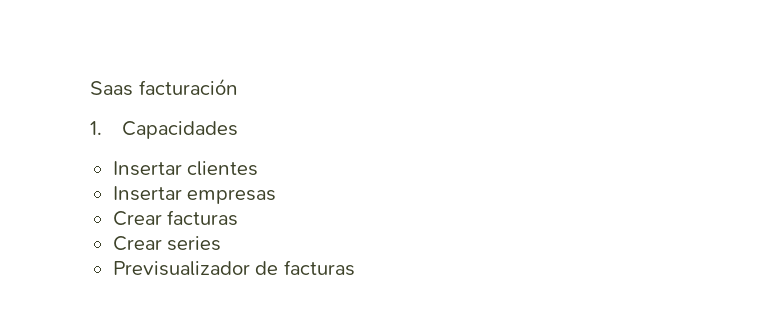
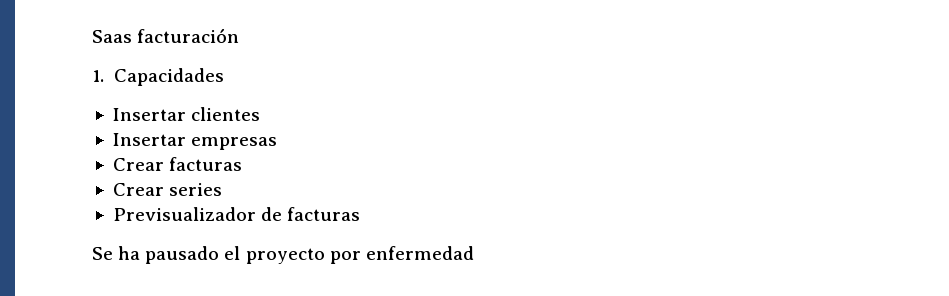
(355, 268) none -> [92,246,474,264] // Se ha pausado el proyecto por enfermedad

